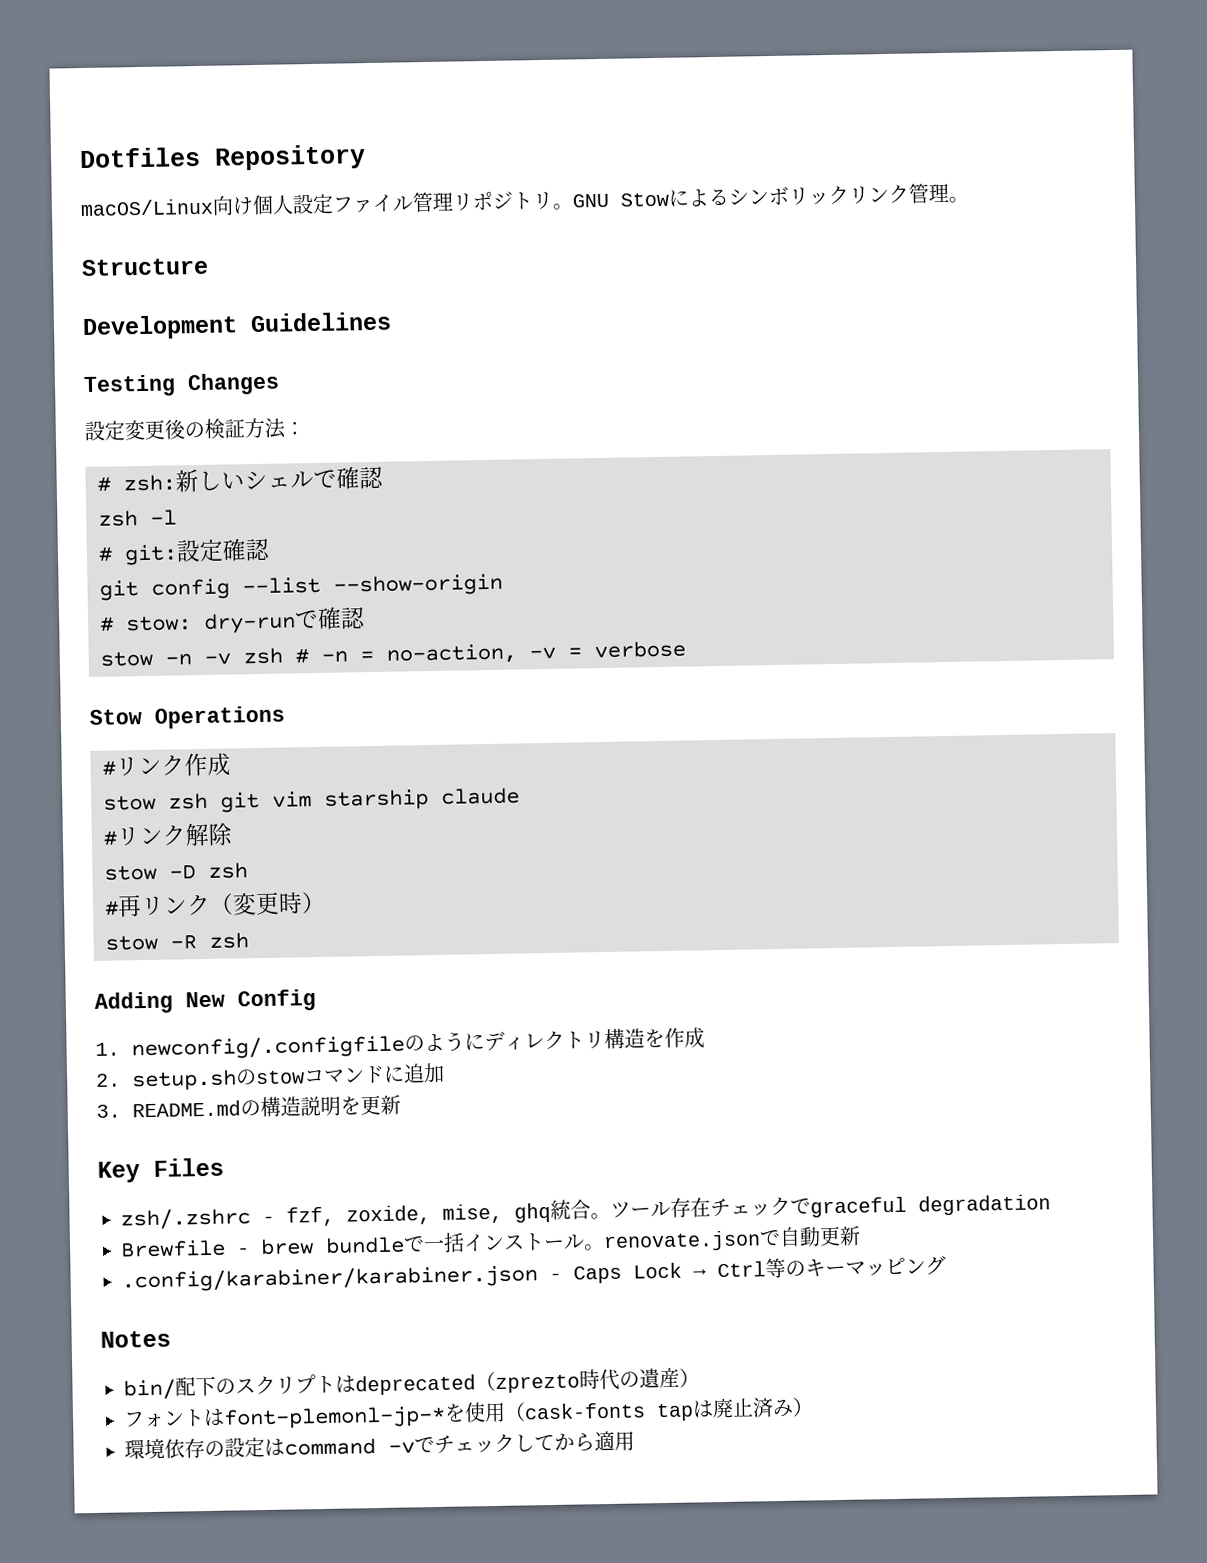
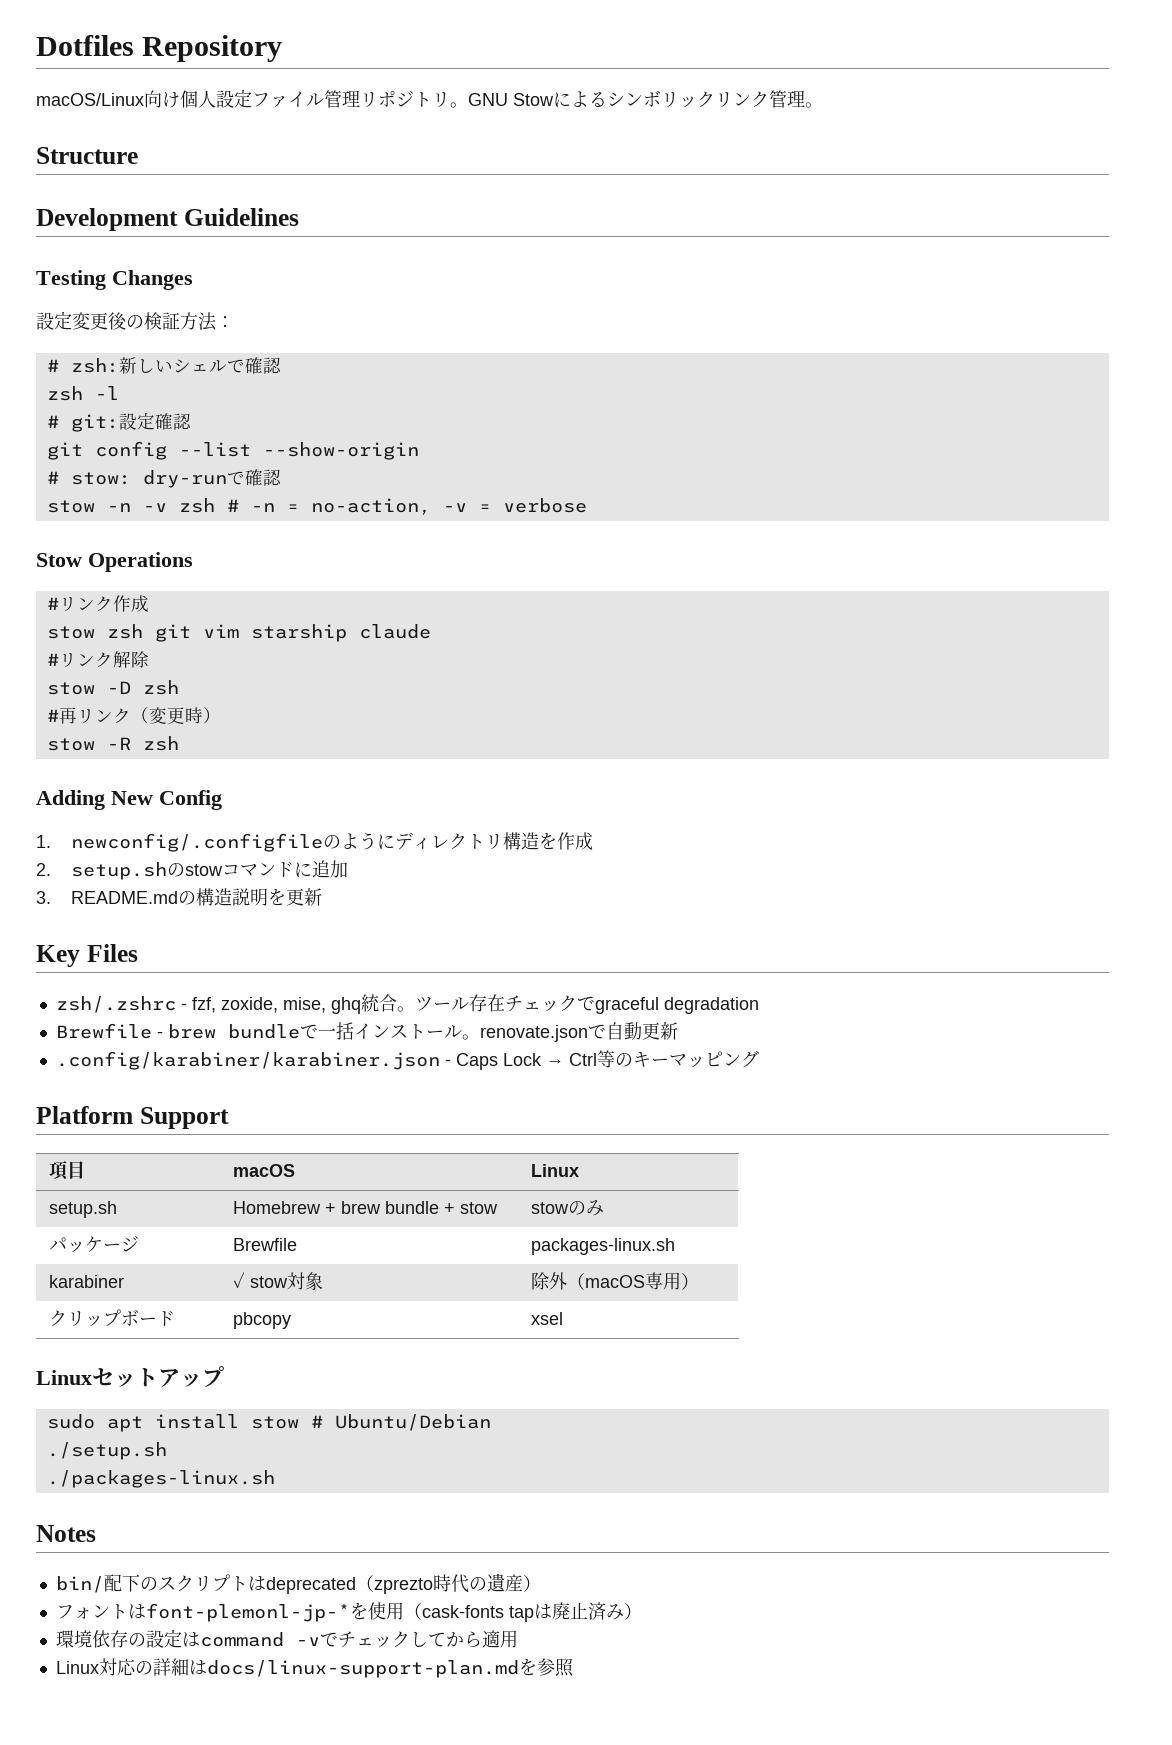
(946, 1265) none -> [36,1106,229,1129] [49,1161,86,1180] [233,1164,296,1177] [531,1164,580,1177] [49,1201,118,1218] [233,1201,499,1214] [531,1200,605,1216] [49,1236,140,1253] [233,1238,298,1251] [531,1238,676,1255] [49,1275,125,1288] [233,1272,324,1290] [531,1272,700,1290] [49,1309,176,1327] [233,1312,292,1329] [531,1312,564,1325] [36,1366,224,1387] [46,1414,491,1432] [46,1442,167,1460] [46,1470,275,1488] // Platform Support // 項目 | macOS | Linux // setup.sh | Homebrew + brew bundle + stow | stowのみ // パッケージ | Brewfile | packages-linux.sh // karabiner | ✓ stow対象 | 除外（macOS専用） // クリップボード | pbcopy | xsel // Linuxセットアップ // sudo apt install stow # Ubuntu/Debian // ./setup.sh // ./packages-linux.sh
(635, 1441) none -> [55,1658,574,1678] // Linux対応の詳細はdocs/linux-support-plan.mdを参照

